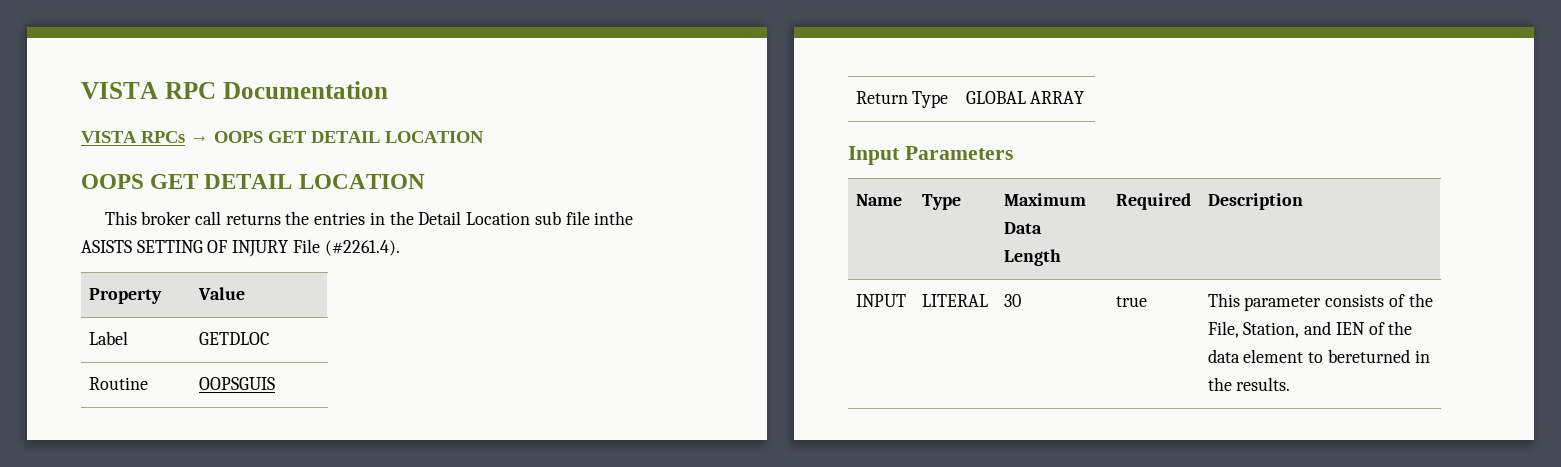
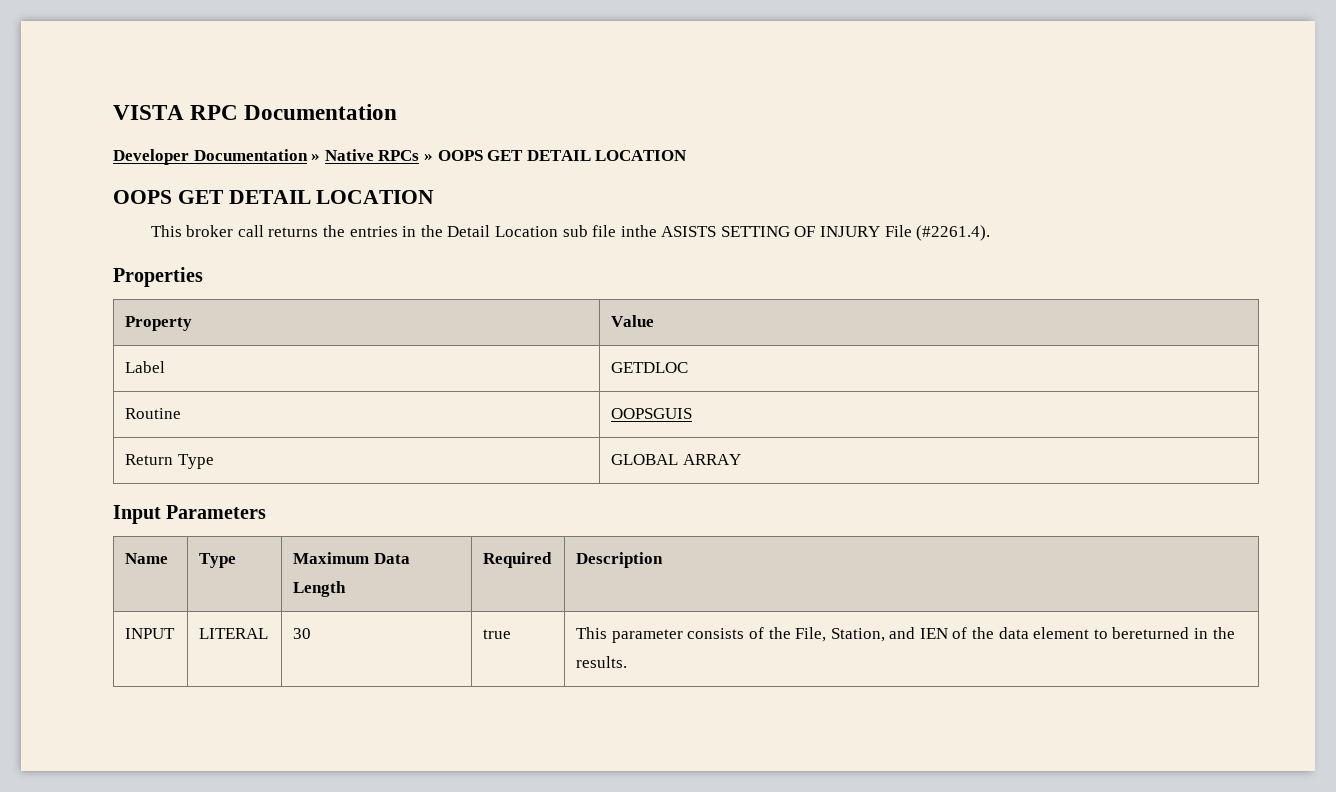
[81,131,209,143] VISTA RPCs → -> [113,149,433,165] Developer Documentation » Native RPCs »
(400, 248) none -> [113,267,203,287] // Properties

